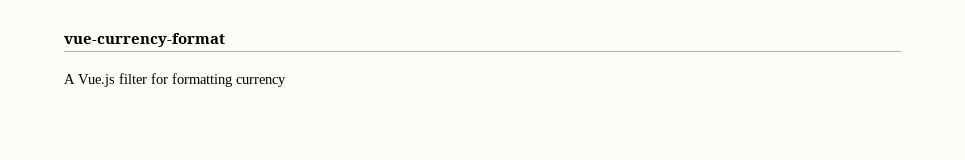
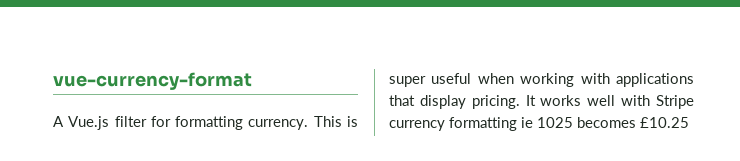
[236,77,286,87] currency -> [248,116,358,130] [389,73,694,87] [389,95,694,109] [389,117,689,131] currency. This is super useful when working with applications that display pricing. It works well with Stripe currency formatting ie 1025 becomes £10.25

